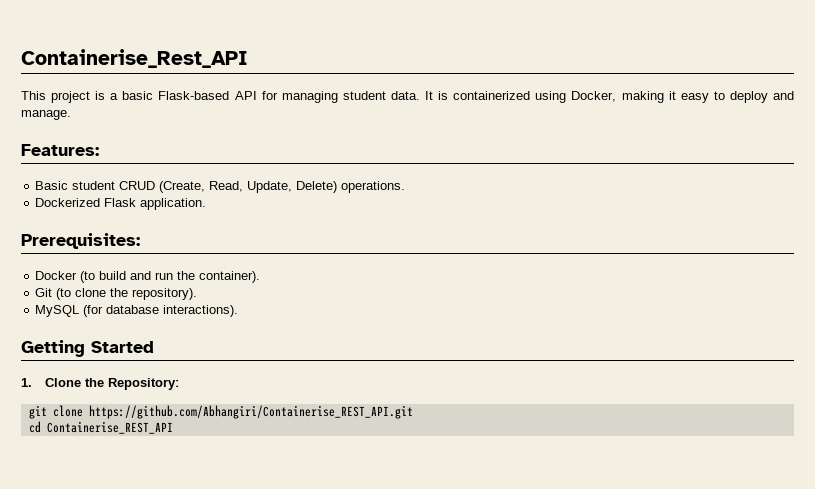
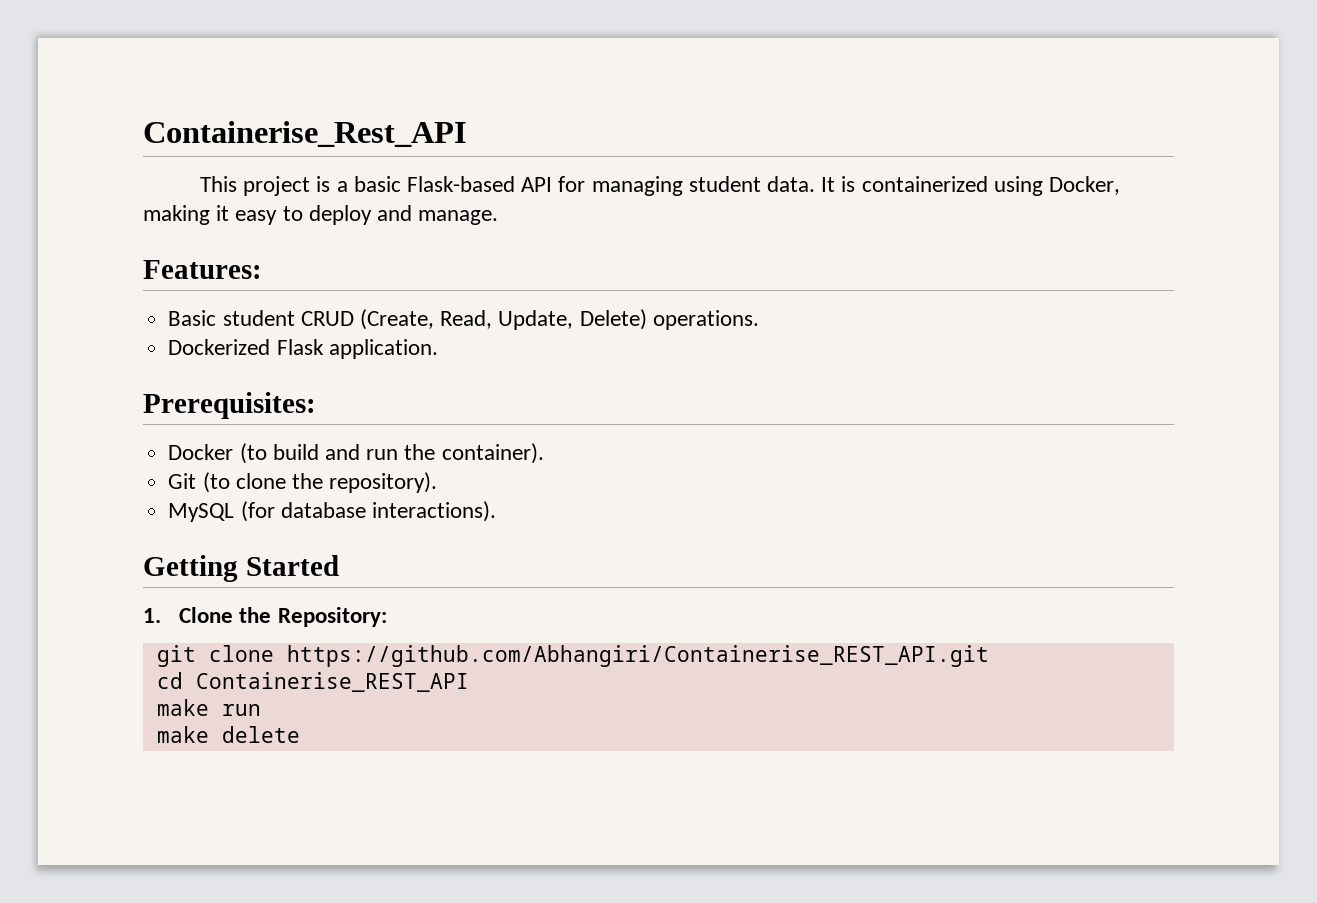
(173, 427) none -> [156,699,261,716] [156,726,300,743] // make run // make delete

